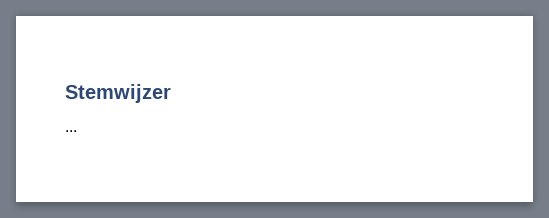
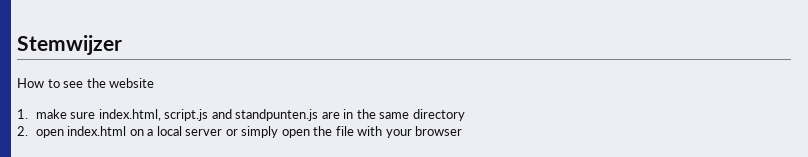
[65,130,77,132] ... -> [17,78,155,88] [17,109,465,121] [17,126,463,138] How to see the website // 1. make sure index.html, script.js and standpunten.js are in the same directory // 2. open index.html on a local server or simply open the file with your browser

